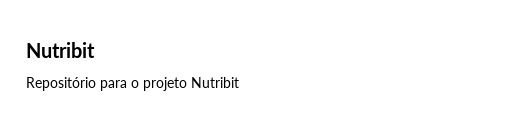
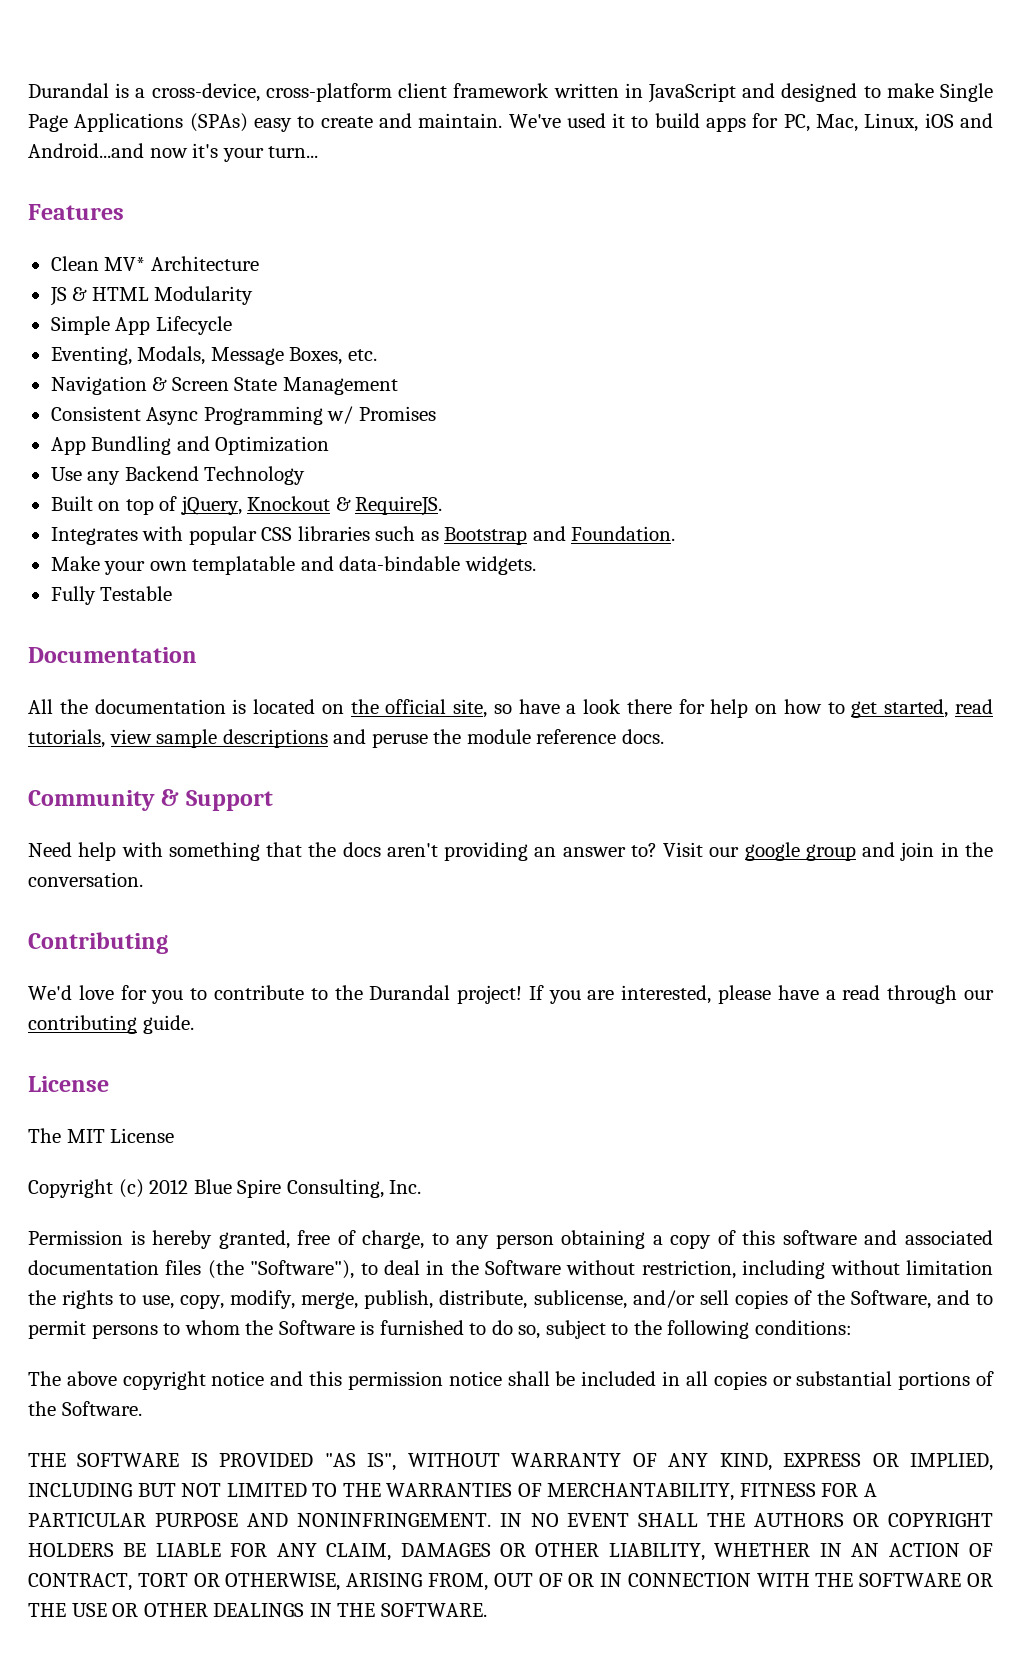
[26,42,95,58] [26,77,239,91] Nutribit // Repositório para o projeto Nutribit -> [28,83,993,103] [28,113,993,132] [28,143,319,162] [28,204,124,220] [50,256,259,271] [49,286,254,306] [50,316,232,335] [50,346,377,365] [50,376,398,395] [50,406,436,425] [50,436,330,455] [50,466,306,485] [50,496,443,516] [50,526,676,545] [50,556,536,575] [50,586,173,605] [28,647,197,663] [28,699,994,718] [28,729,664,748] [28,789,273,811] [28,842,994,861] [28,872,143,887] [28,932,168,954] [28,985,994,1004] [28,1015,194,1034] [28,1076,109,1092] [28,1128,175,1143] [28,1179,422,1198] [28,1230,993,1249] [28,1260,994,1279] [28,1290,994,1309] [28,1320,853,1339] [28,1371,995,1390] [28,1401,142,1416] [28,1453,993,1471] [28,1483,877,1501] [28,1513,993,1527] [28,1543,994,1561] [28,1573,994,1591] [28,1603,487,1617] Durandal is a cross-device, cross-platform client framework written in JavaScript and designed to make Single Page Applications (SPAs) easy to create and maintain. We've used it to build apps for PC, Mac, Linux, iOS and Android...and now it's your turn... // Features // Clean MV* Architecture // JS & HTML Modularity // Simple App Lifecycle // Eventing, Modals, Message Boxes, etc. // Navigation & Screen State Management // Consistent Async Programming w/ Promises // App Bundling and Optimization // Use any Backend Technology // Built on top of jQuery, Knockout & RequireJS. // Integrates with popular CSS libraries such as Bootstrap and Foundation. // Make your own templatable and data-bindable widgets. // Fully Testable // Documentation // All the documentation is located on the official site, so have a look there for help on how to get started, read tutorials, view sample descriptions and peruse the module reference docs. // Community & Support // Need help with something that the docs aren't providing an answer to? Visit our google group and join in the conversation. // Contributing // We'd love for you to contribute to the Durandal project! If you are interested, please have a read through our contributing guide. // License // The MIT License // Copyright (c) 2012 Blue Spire Consulting, Inc. // Permission is hereby granted, free of charge, to any person obtaining a copy of this software and associated documentation files (the "Software"), to deal in the Software without restriction, including without limitation the rights to use, copy, modify, merge, publish, distribute, sublicense, and/or sell copies of the Software, and to permit persons to whom the Software is furnished to do so, subject to the following conditions: // The above copyright notice and this permission notice shall be included in all copies or substantial portions of the Software. // THE SOFTWARE IS PROVIDED "AS IS", WITHOUT WARRANTY OF ANY KIND, EXPRESS OR IMPLIED, INCLUDING BUT NOT LIMITED TO THE WARRANTIES OF MERCHANTABILITY, FITNESS FOR A PARTICULAR PURPOSE AND NONINFRINGEMENT. IN NO EVENT SHALL THE AUTHORS OR COPYRIGHT HOLDERS BE LIABLE FOR ANY CLAIM, DAMAGES OR OTHER LIABILITY, WHETHER IN AN ACTION OF CONTRACT, TORT OR OTHERWISE, ARISING FROM, OUT OF OR IN CONNECTION WITH THE SOFTWARE OR THE USE OR OTHER DEALINGS IN THE SOFTWARE.

